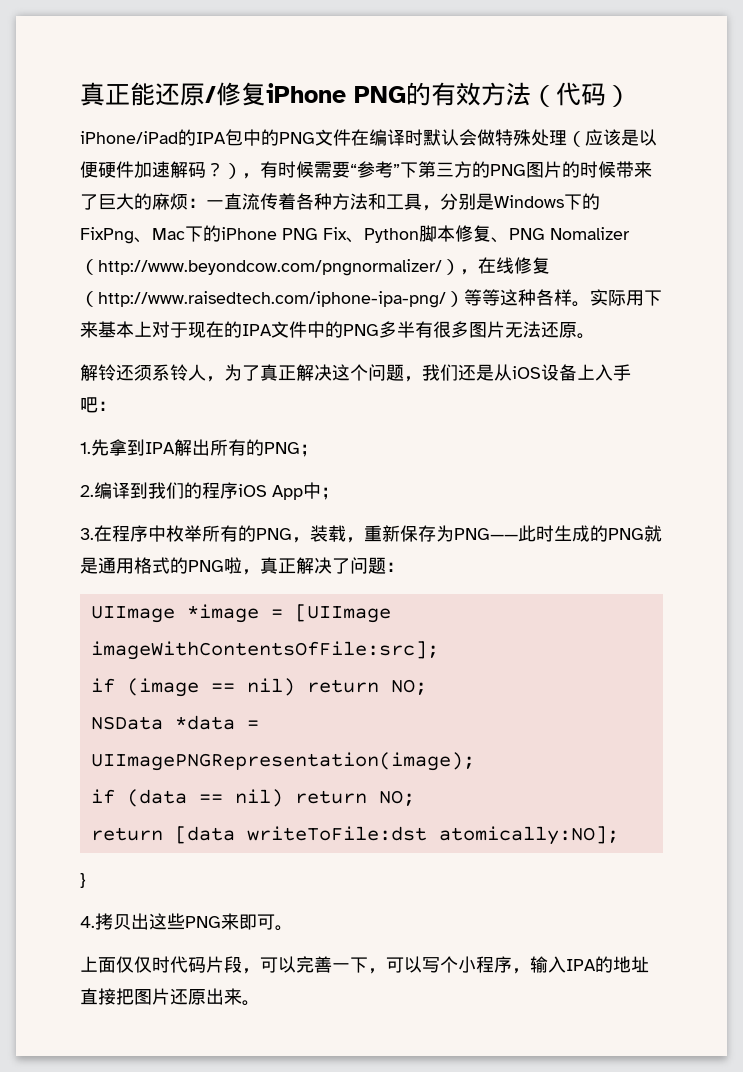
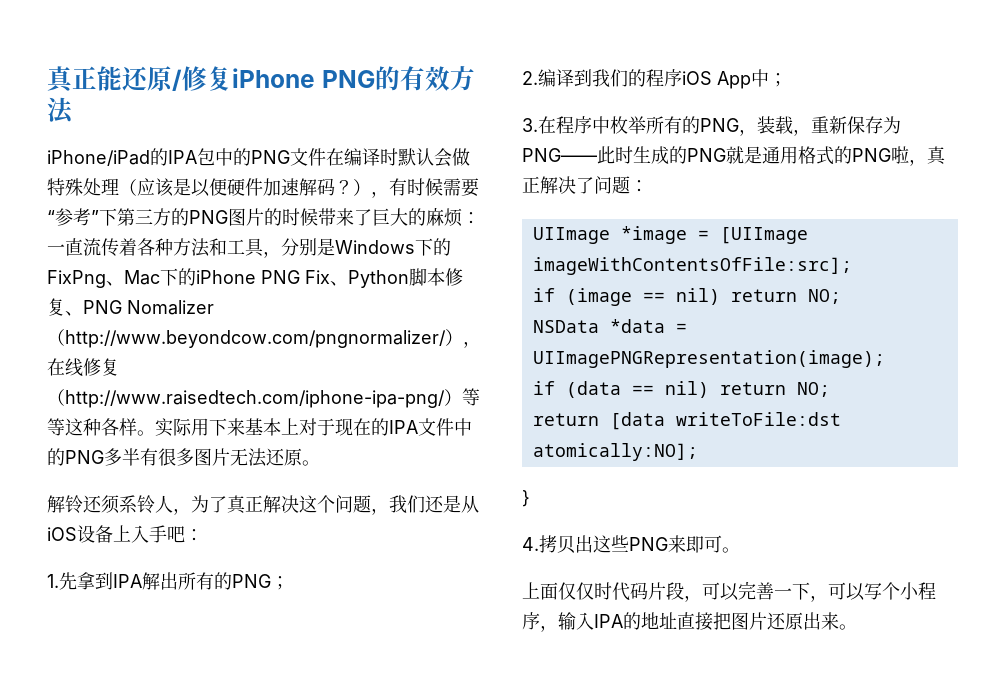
[531,82,631,107] （代码） -> (74, 110) none

